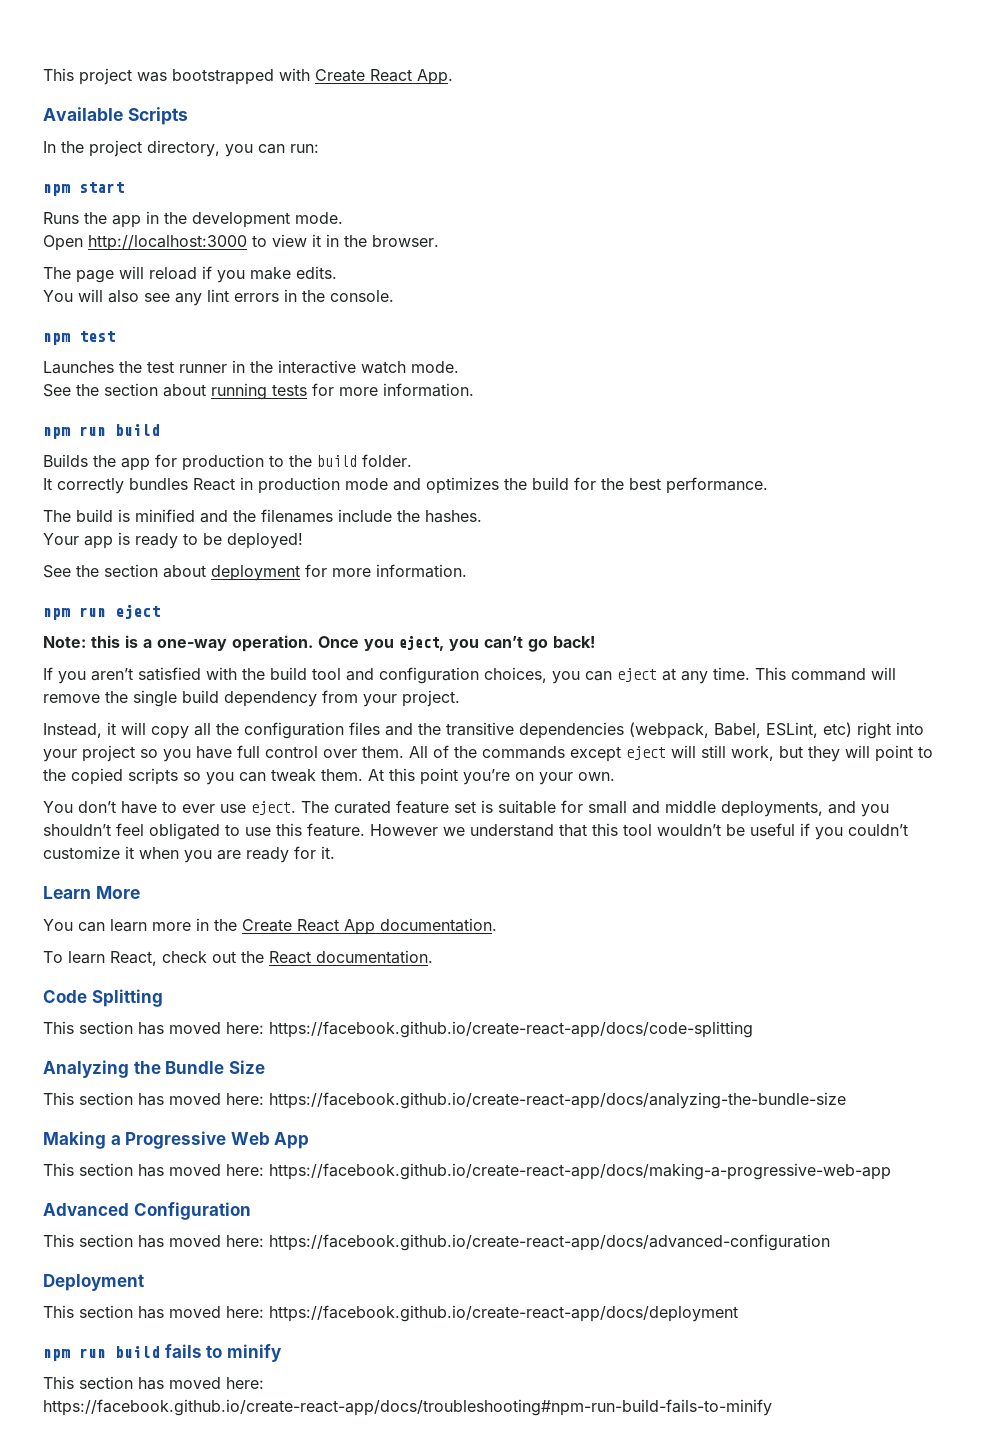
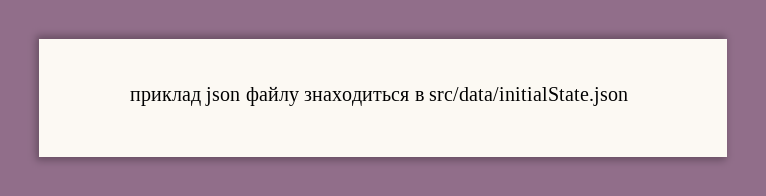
[43,68,453,85] [43,107,188,125] [43,140,319,157] [43,182,124,196] [43,211,343,228] [43,234,439,251] [43,266,337,283] [43,289,394,306] [43,331,115,345] [43,360,459,374] [43,383,474,400] [43,424,160,439] [43,454,412,471] [43,477,768,494] [43,509,482,523] [43,532,303,549] [43,564,467,581] [43,604,160,620] [43,635,595,652] [43,667,896,684] [43,690,460,707] [43,722,924,739] [43,745,933,762] [43,768,615,785] [43,800,889,817] [43,823,908,840] [43,846,335,863] [43,886,140,899] [43,918,497,935] [43,950,433,966] [43,989,163,1007] [43,1021,753,1038] [43,1060,265,1078] [43,1092,846,1109] [43,1131,310,1149] [43,1163,891,1180] [43,1202,251,1220] [43,1234,830,1251] [43,1274,144,1291] [43,1305,738,1322] [43,1344,281,1362] [43,1376,264,1390] [43,1399,772,1416] This project was bootstrapped with Create React App. // Available Scripts // In the project directory, you can run: // npm start // Runs the app in the development mode. // Open http://localhost:3000 to view it in the browser. // The page will reload if you make edits. // You will also see any lint errors in the console. // npm test // Launches the test runner in the interactive watch mode. // See the section about running tests for more information. // npm run build // Builds the app for production to the build folder. // It correctly bundles React in production mode and optimizes the build for the best performance. // The build is minified and the filenames include the hashes. // Your app is ready to be deployed! // See the section about deployment for more information. // npm run eject // Note: this is a one-way operation. Once you eject, you can’t go back! // If you aren’t satisfied with the build tool and configuration choices, you can eject at any time. This command will remove the single build dependency from your project. // Instead, it will copy all the configuration files and the transitive dependencies (webpack, Babel, ESLint, etc) right into your project so you have full control over them. All of the commands except eject will still work, but they will point to the copied scripts so you can tweak them. At this point you’re on your own. // You don’t have to ever use eject. The curated feature set is suitable for small and middle deployments, and you shouldn’t feel obligated to use this feature. However we understand that this tool wouldn’t be useful if you couldn’t customize it when you are ready for it. // Learn More // You can learn more in the Create React App documentation. // To learn React, check out the React documentation. // Code Splitting // This section has moved here: https://facebook.github.io/create-react-app/docs/code-splitting // Analyzing the Bundle Size // This section has moved here: https://facebook.github.io/create-react-app/docs/analyzing-the-bundle-size // Making a Progressive Web App // This section has moved here: https://facebook.github.io/create-react-app/docs/making-a-progressive-web-app // Advanced Configuration // This section has moved here: https://facebook.github.io/create-react-app/docs/advanced-configuration // Deployment // This section has moved here: https://facebook.github.io/create-react-app/docs/deployment // npm run build fails to minify // This section has moved here: https://facebook.github.io/create-react-app/docs/troubleshooting#npm-run-build-fails-to-minify -> [130,86,628,106] приклад json файлу знаходиться в src/data/initialState.json

